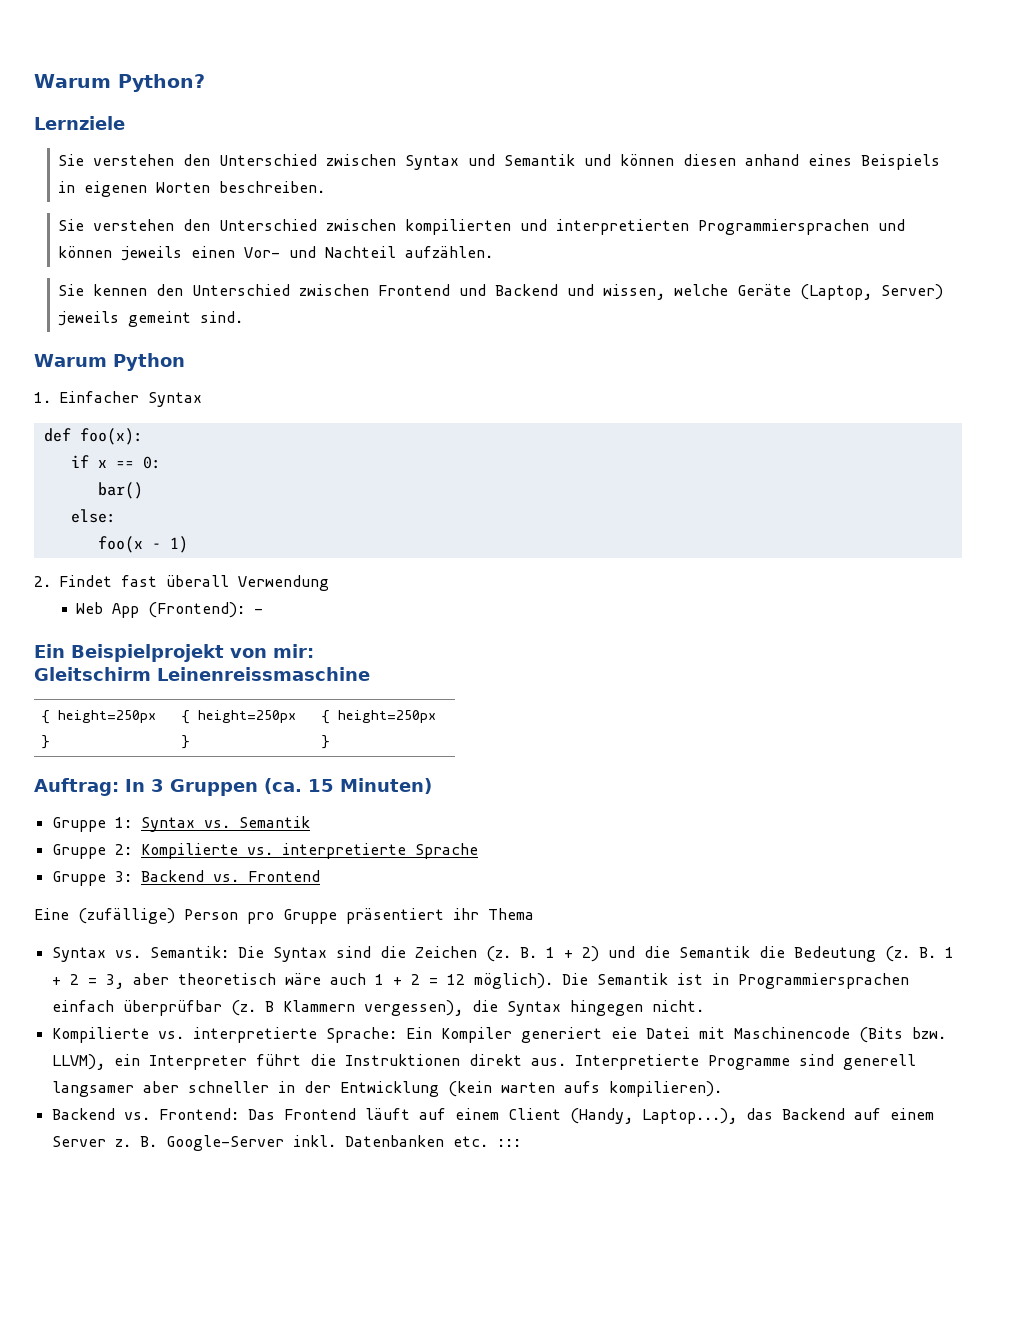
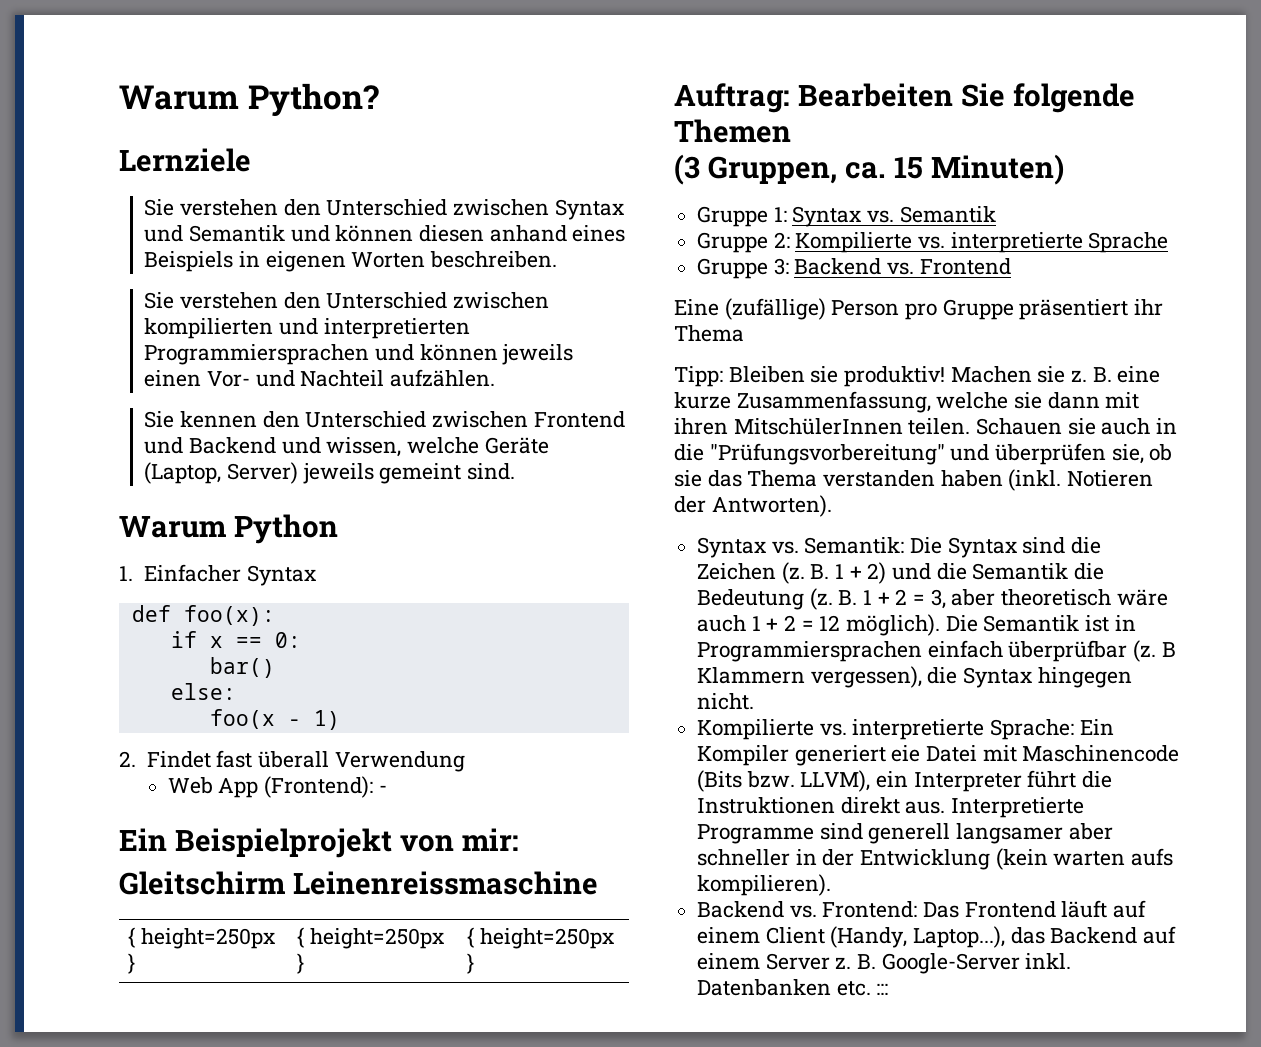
[125,778,302,796] In 3 Gruppen (ca. -> [797,83,1135,113] [674,119,791,143] [674,154,886,185] Bearbeiten Sie folgende Themen // (3 Gruppen, ca.
(534, 914) none -> [674,366,1161,387] [674,391,1140,413] [674,418,1178,435] [674,443,1173,465] [674,469,1154,491] [674,495,832,517] // Tipp: Bleiben sie produktiv! Machen sie z. B. eine kurze Zusammenfassung, welche sie dann mit ihren MitschülerInnen teilen. Schauen sie auch in die "Prüfungsvorbereitung" und überprüfen sie, ob sie das Thema verstanden haben (inkl. Notieren der Antworten).

